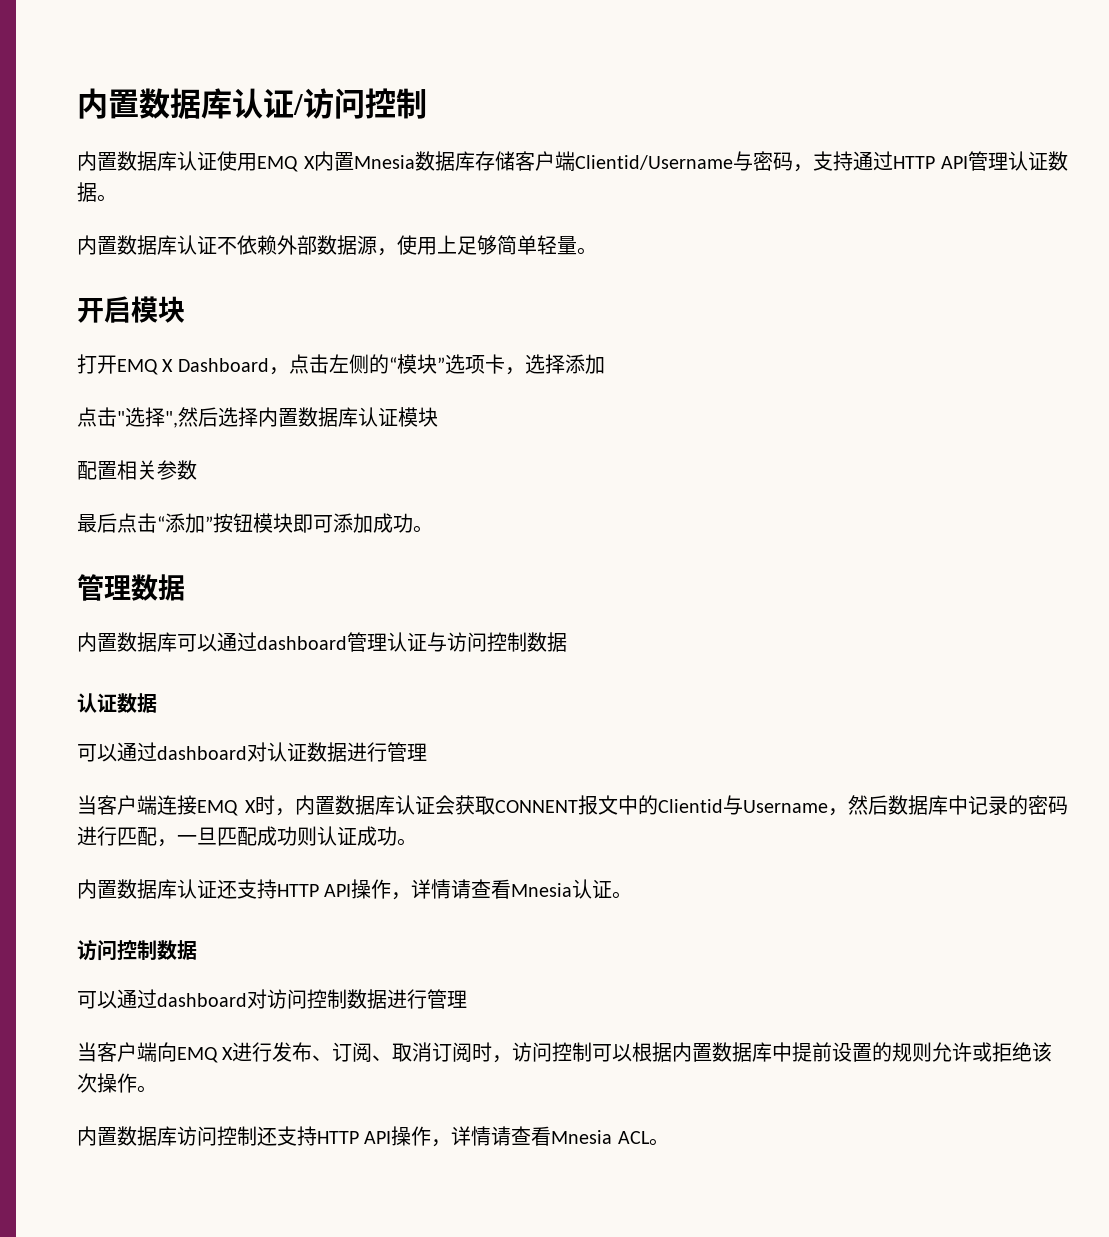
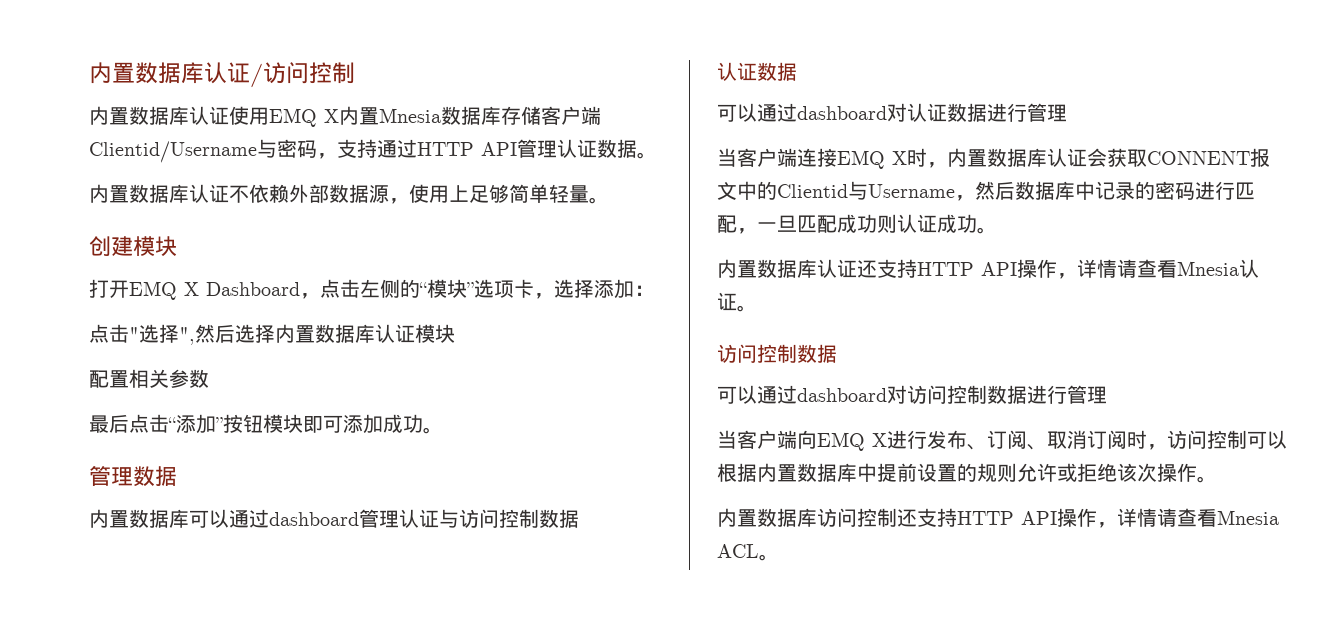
[77,296,131,323] 开启 -> [89,236,133,256] 创建
(605, 364) none -> [634,285,654,296] ：

